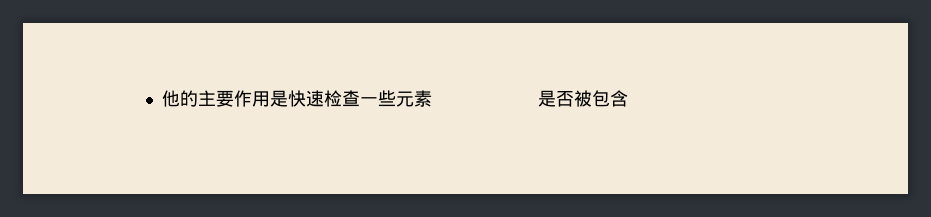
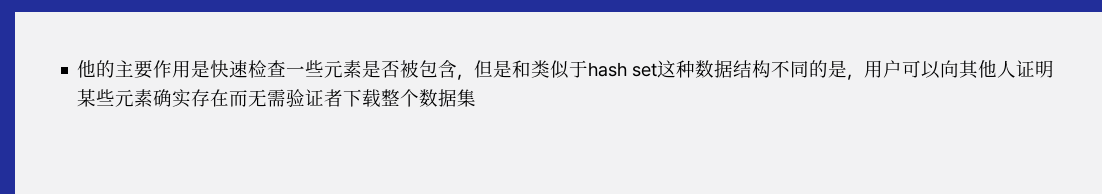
(629, 98) none -> [457,60,1055,80] [77,89,477,108] ，但是和类似于hash set这种数据结构不同的是，用户可以向其他人证明某些元素确实存在而无需验证者下载整个数据集

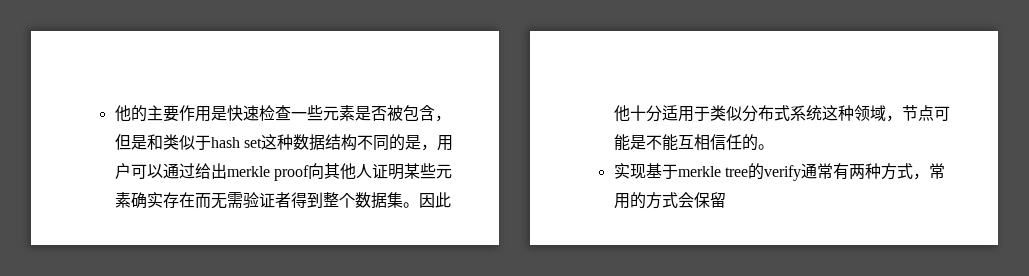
(941, 70) none -> [162,163,310,181] 通过给出merkle proof
[343,89,382,107] 下载 -> [290,192,323,208] 得到
(477, 98) none -> [402,192,451,208] [613,105,950,122] [613,134,774,151] [613,163,946,181] [613,192,726,209] 。因此他十分适用于类似分布式系统这种领域，节点可能是不能互相信任的。 // 实现基于merkle tree的verify通常有两种方式，常用的方式会保留

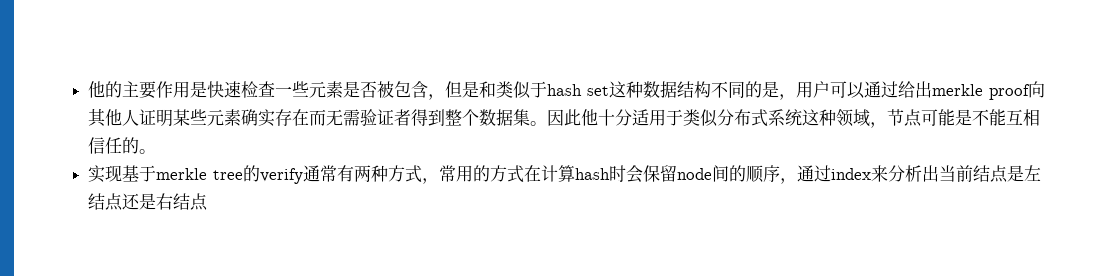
[677,192,726,208] 会保留 -> [523,165,1041,184] [87,193,208,211] 在计算hash时会保留node间的顺序，通过index来分析出当前结点是左结点还是右结点

